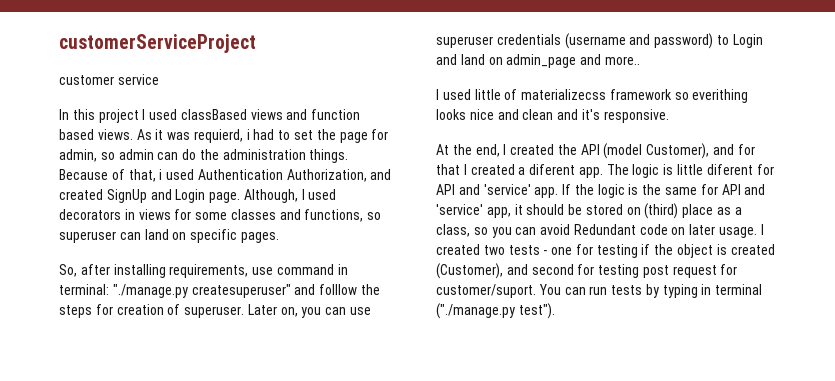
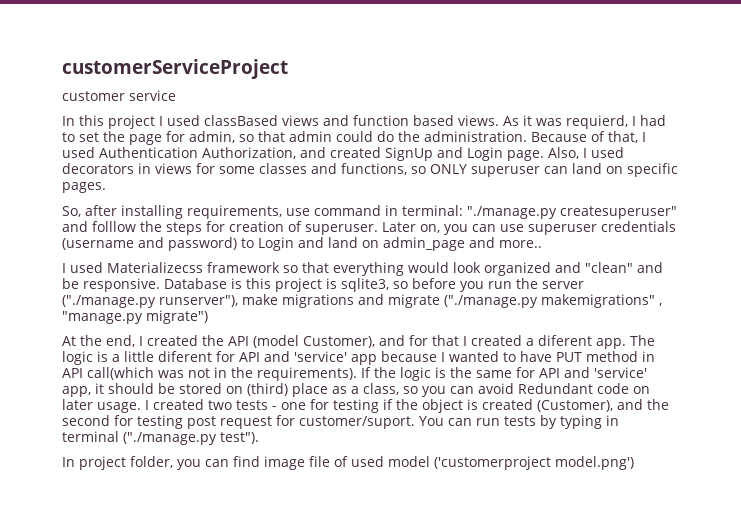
[246,129,250,140] i -> [632,116,636,126] I
[118,149,349,163] admin can do the administration things. -> [258,131,527,142] that admin could do the administration.
[159,169,163,180] i -> [642,132,646,142] I
[243,189,298,203] Although, -> [548,147,579,159] Also,
(382, 216) none -> [430,164,467,174] ONLY
[474,89,749,103] [436,109,669,123] little of materializecss framework so everithing looks nice and clean and it's responsive. -> [107,262,663,276] [62,278,584,292] [62,294,662,308] [62,310,208,324] Materializecss framework so that everything would look organized and "clean" and be responsive. Database is this project is sqlite3, so before you run the server ("./manage.py runserver"), make migrations and migrate ("./manage.py makemigrations" , "manage.py migrate")
(674, 169) none -> [112,354,120,362] a
[534,187,559,198] app. -> [351,351,655,365] [62,367,357,381] app because I wanted to have PUT method in API call(which was not in the requirements).
(528, 269) none -> [647,399,669,410] the
(555, 311) none -> [62,456,634,470] // In project folder, you can find image file of used model ('customerproject model.png')

